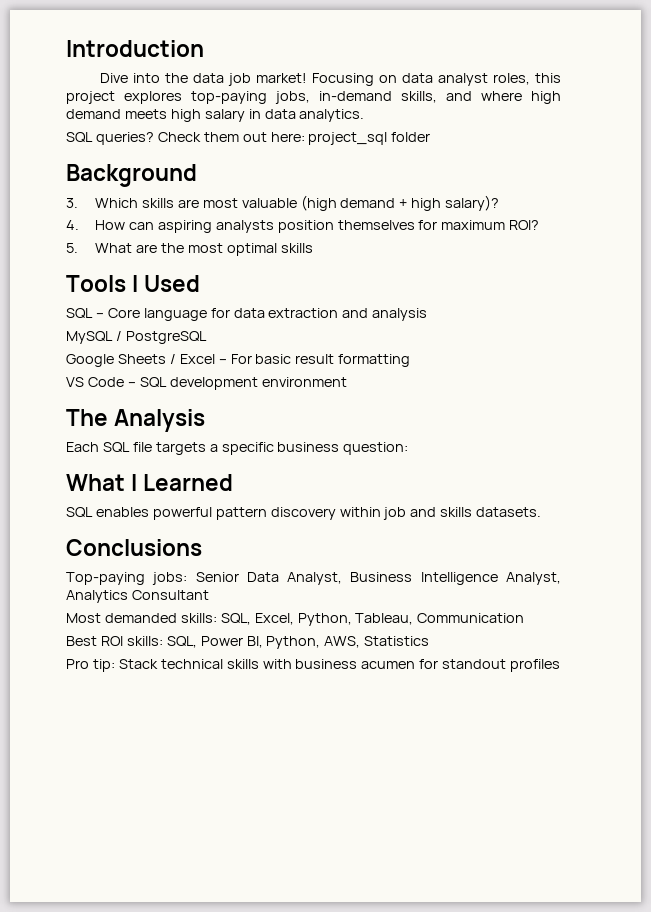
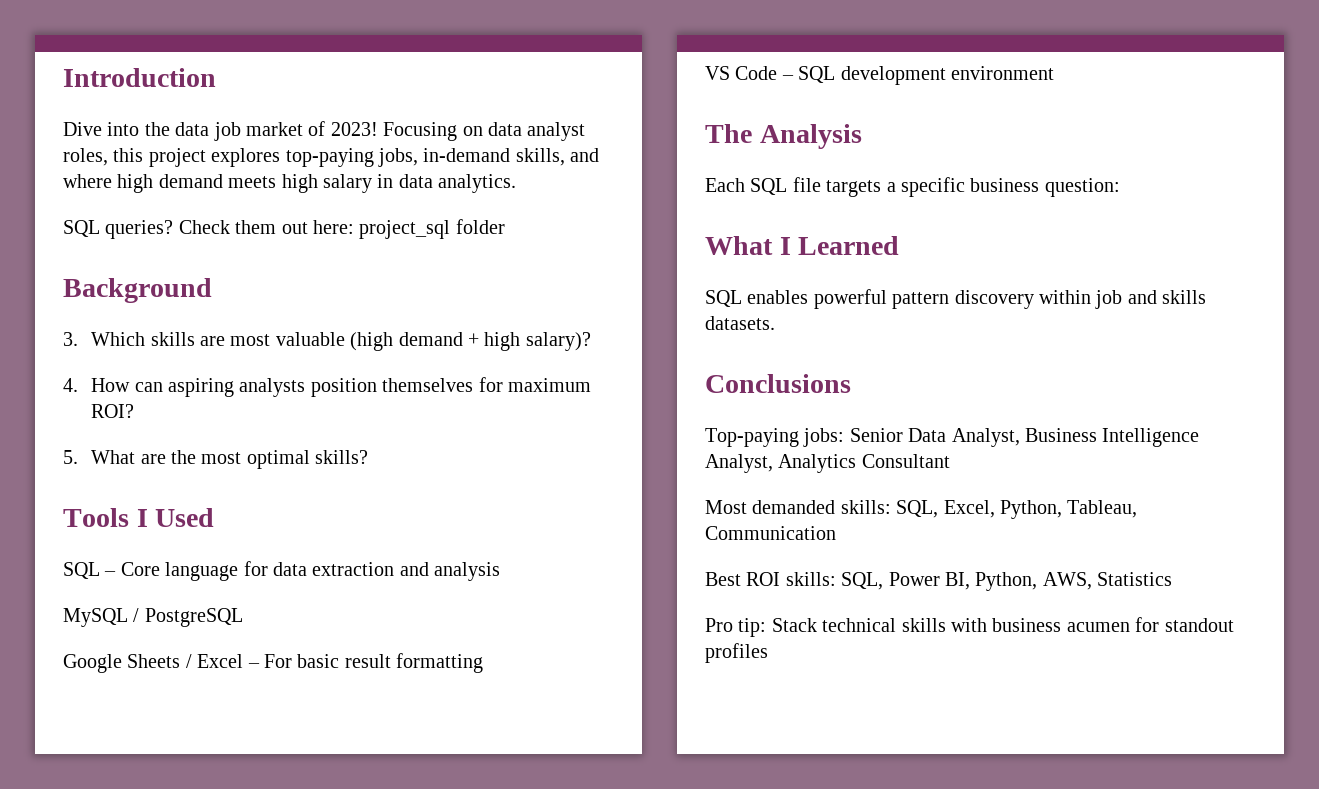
[256,73,308,83] market! -> [246,121,378,136] market of 2023!
[280,243,313,253] skills -> [315,450,369,464] skills?

